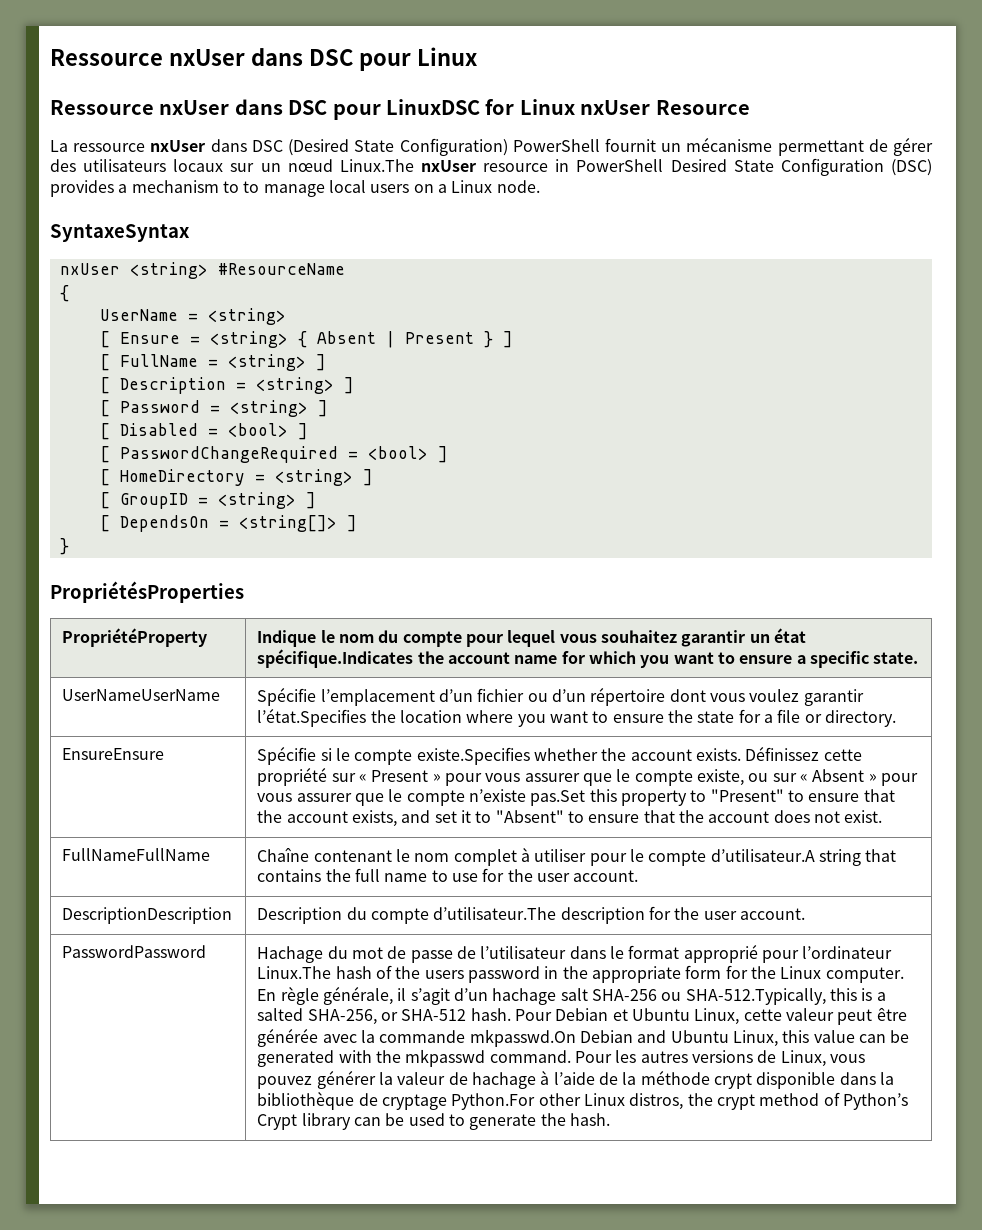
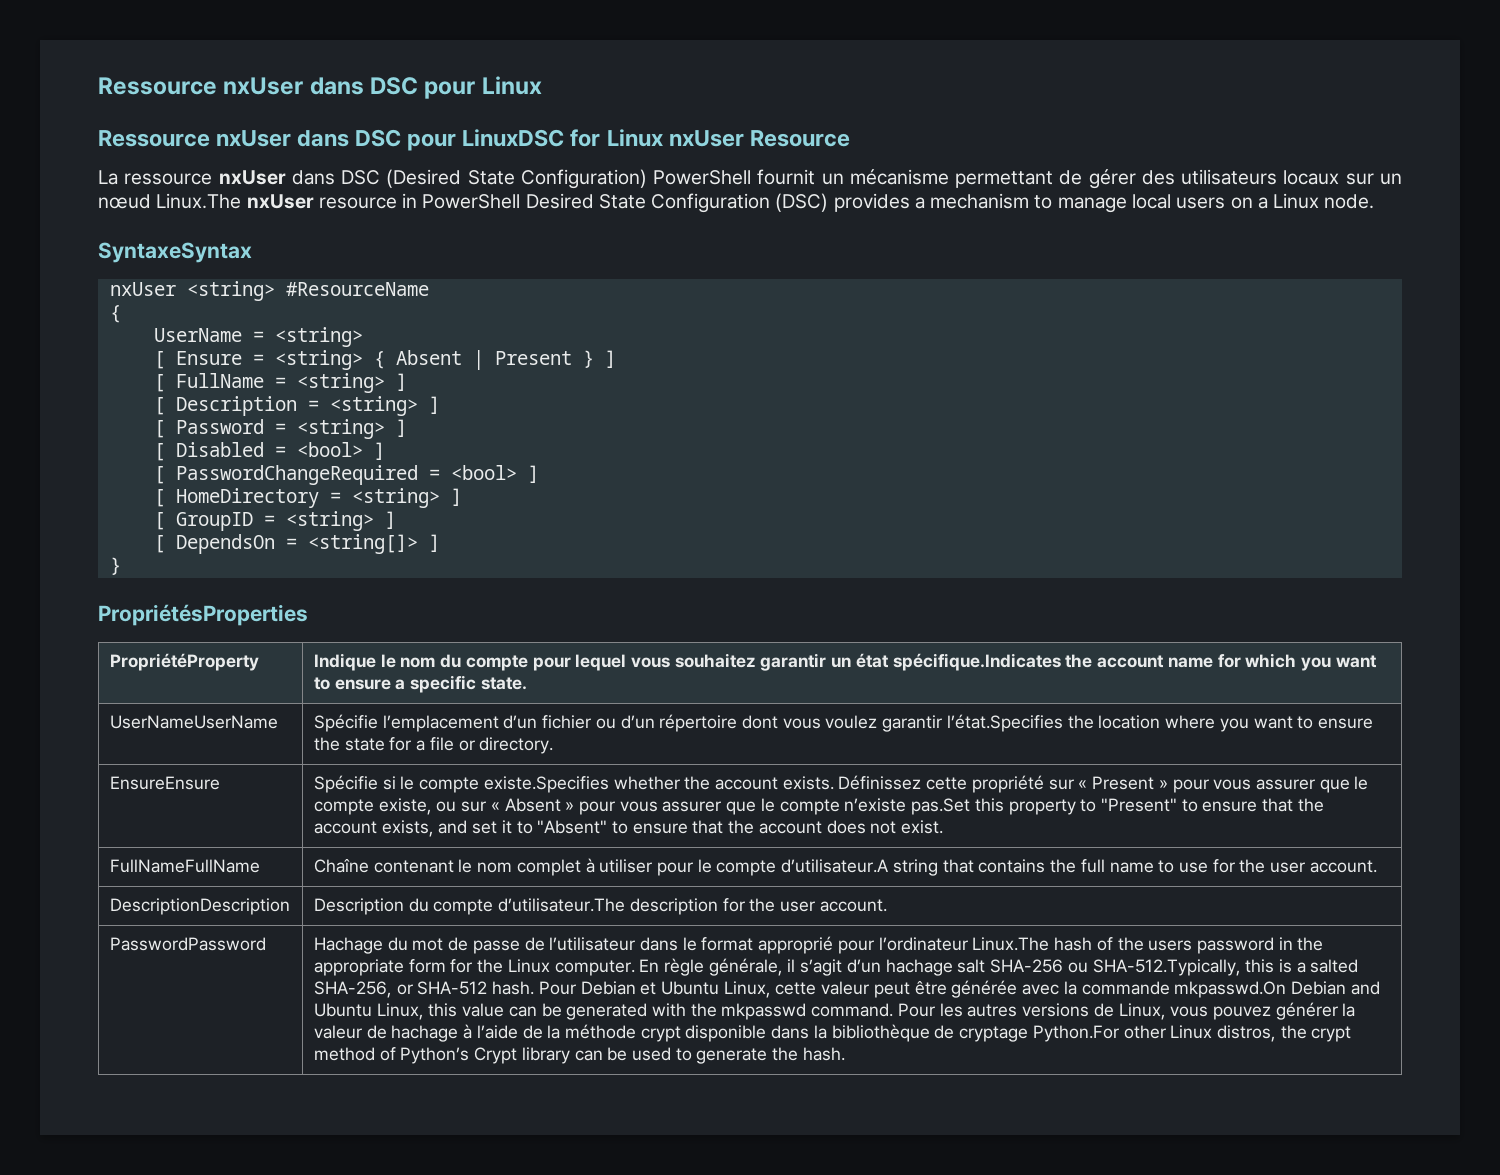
[243,181,260,193] to -> (1053, 202) none

